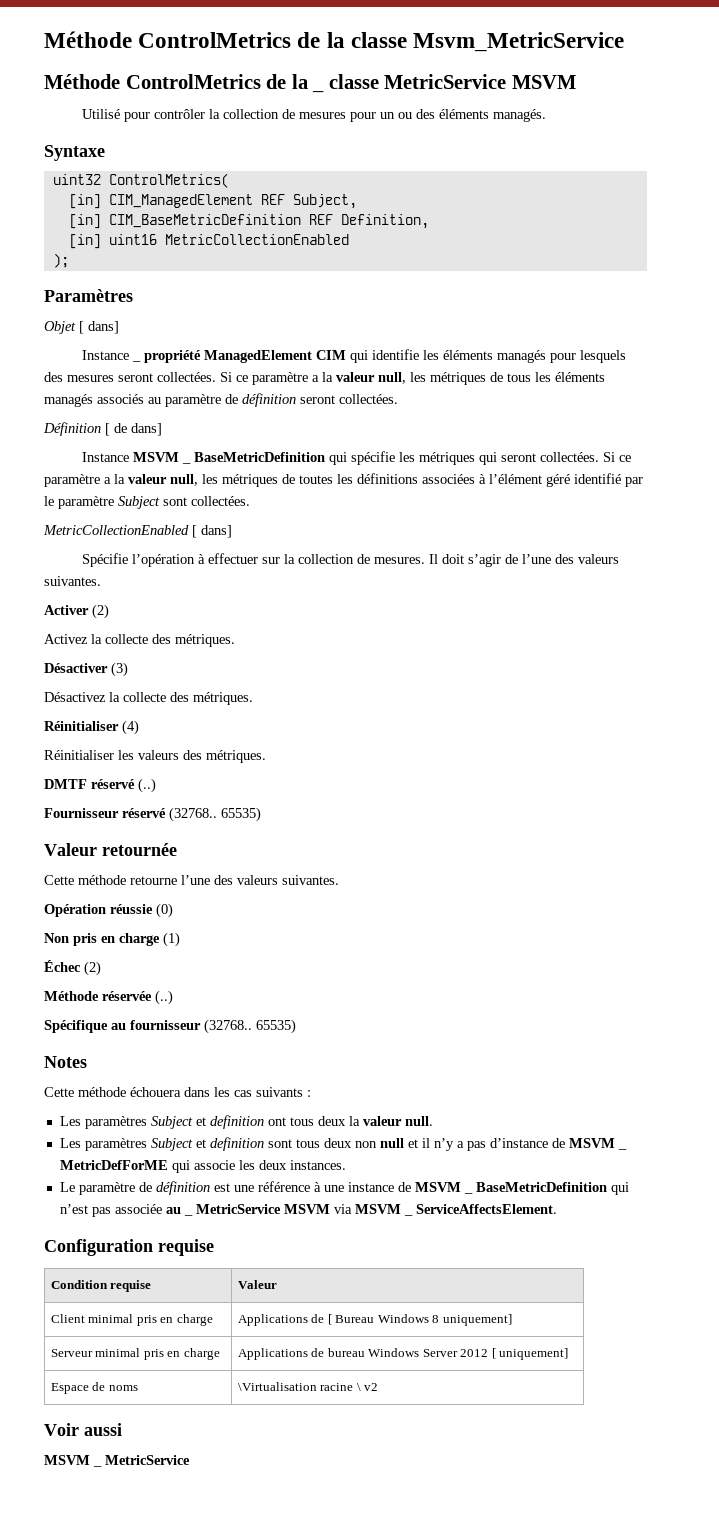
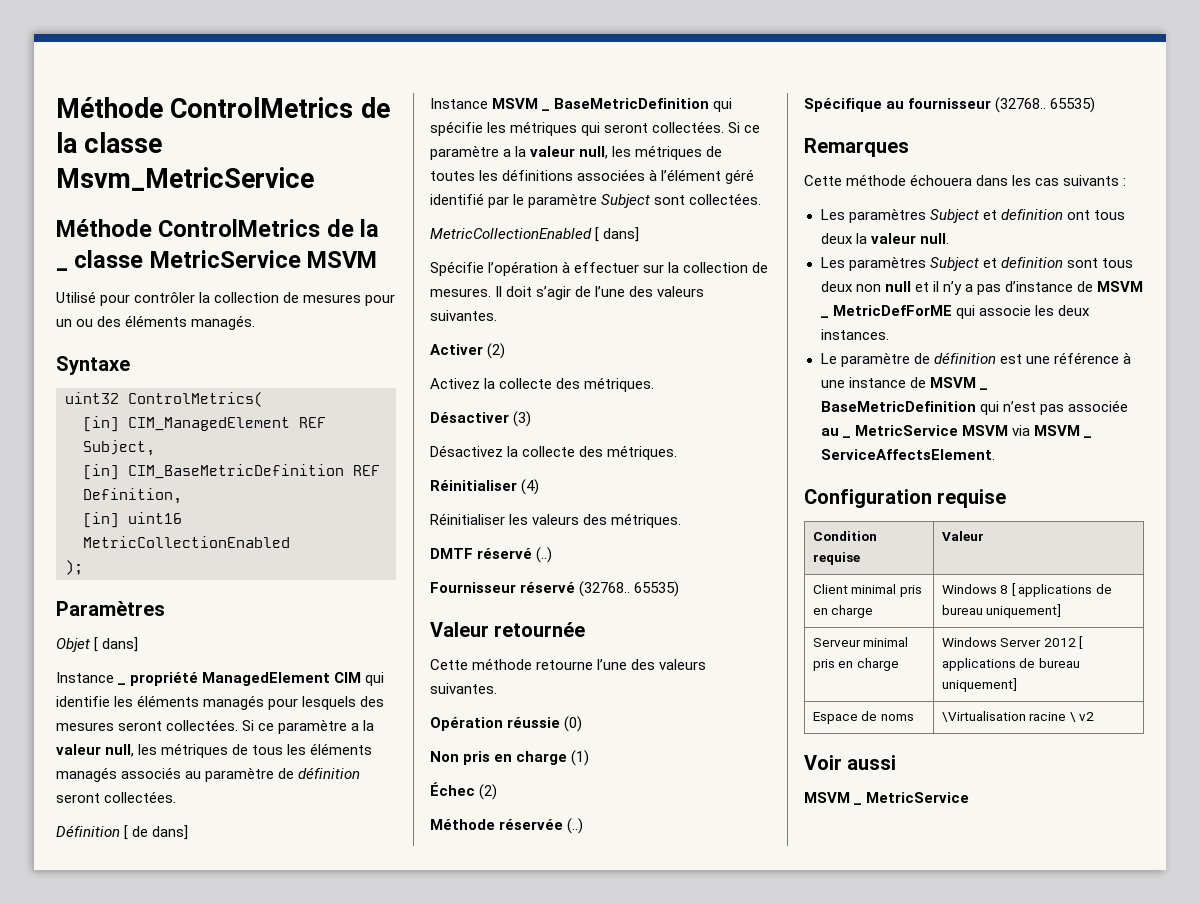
[44,1056,87,1068] Notes -> [804,138,909,157] Remarques
[237,1314,440,1326] Applications de [ Bureau Windows 8 -> [941,583,1113,597] [941,605,983,615] Windows 8 [ applications de bureau
[237,1348,365,1360] Applications de bureau -> (899, 664) none
(496, 1353) none -> [941,658,1080,671] applications de bureau

